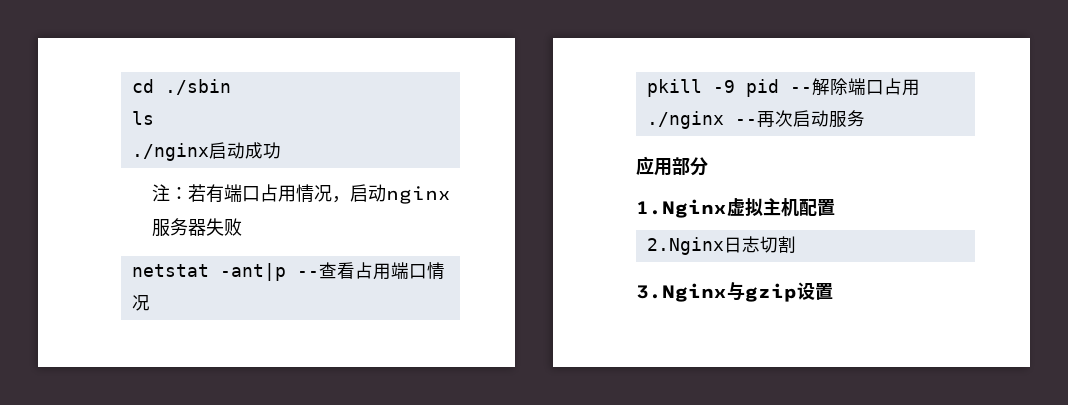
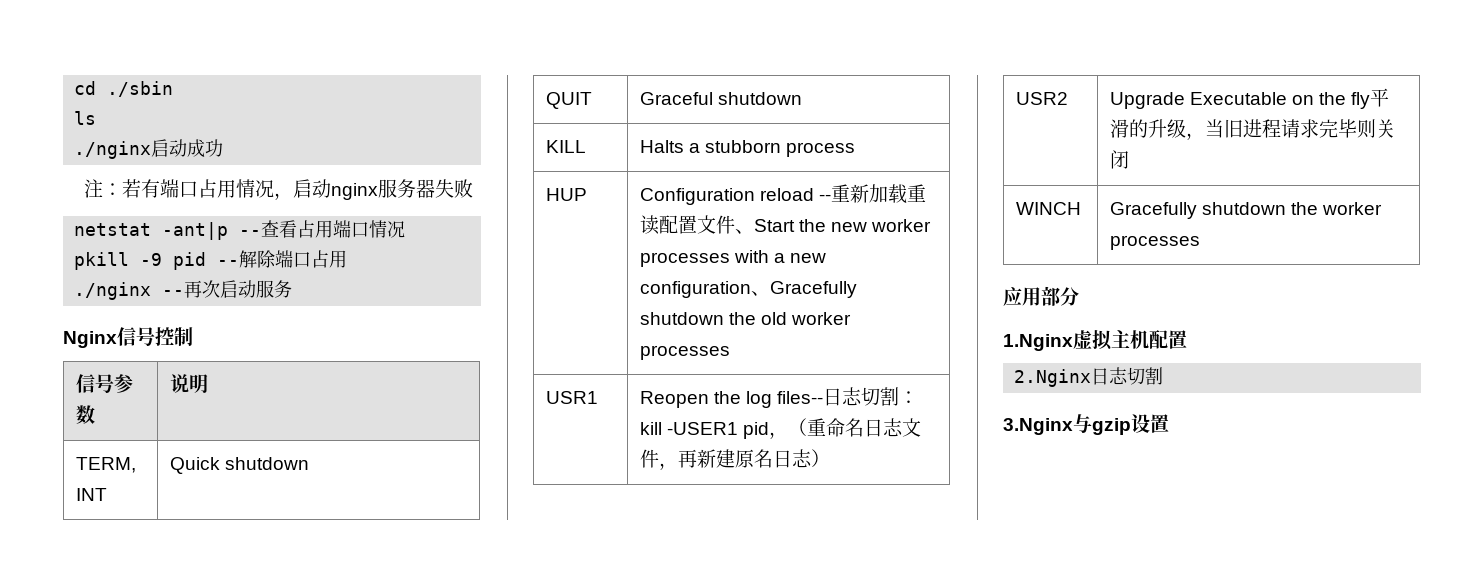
(865, 118) none -> [63,327,193,348] [75,374,133,393] [75,405,95,424] [169,374,208,393] [75,457,136,473] [75,488,107,501] [169,457,310,474] [545,92,592,109] [639,92,803,105] [545,140,586,153] [639,140,856,157] [545,188,587,201] [639,184,927,205] [639,215,932,235] [639,250,827,267] [639,281,857,298] [639,312,852,325] [639,345,730,360] [545,391,598,404] [639,387,919,408] [639,418,922,439] [639,449,830,470] [1015,92,1068,105] [1109,88,1390,109] [1109,119,1395,140] [1109,150,1129,169] [1015,202,1081,215] [1109,202,1383,219] [1109,235,1200,250] // Nginx信号控制 // 信号参数 | 说明 // TERM, INT | Quick shutdown // QUIT | Graceful shutdown // KILL | Halts a stubborn process // HUP | Configuration reload --重新加载重读配置文件、Start the new worker processes with a new configuration、Gracefully shutdown the old worker processes // USR1 | Reopen the log files--日志切割：kill -USER1 pid，（重命名日志文件，再新建原名日志） // USR2 | Upgrade Executable on the fly平滑的升级，当旧进程请求完毕则关闭 // WINCH | Gracefully shutdown the worker processes

